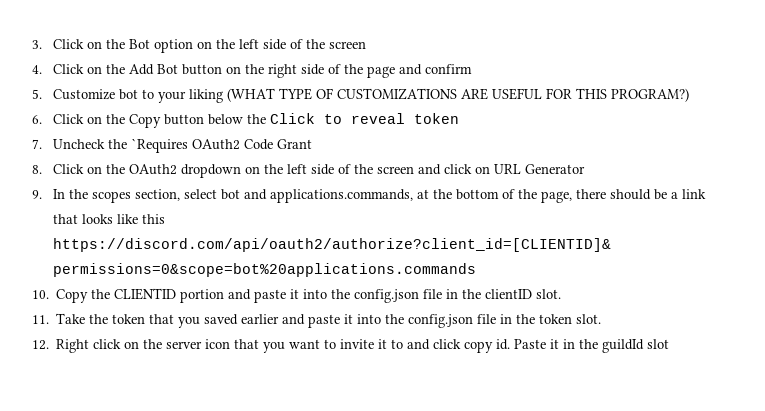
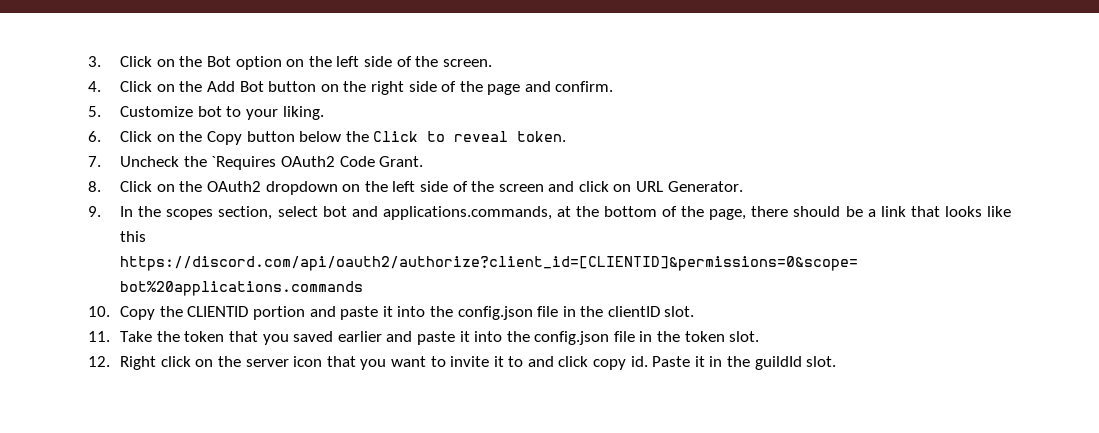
[328,41,366,49] screen -> [442,59,492,67] screen.
[424,64,472,74] confirm -> [555,81,614,92] confirm.
[188,88,689,103] liking (WHAT TYPE OF CUSTOMIZATIONS ARE USEFUL FOR THIS PROGRAM?) -> [282,106,324,120] liking.
[413,113,459,124] token -> [517,131,567,142] token.
[276,139,312,149] Grant -> [379,156,424,167] Grant.
[524,164,585,174] Generator -> [667,181,743,192] Generator.
[647,339,670,349] slot -> [806,356,837,367] slot.

